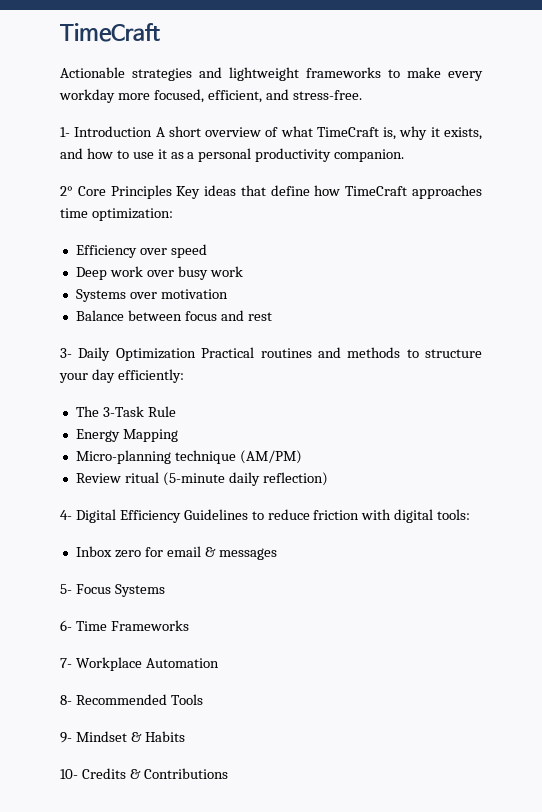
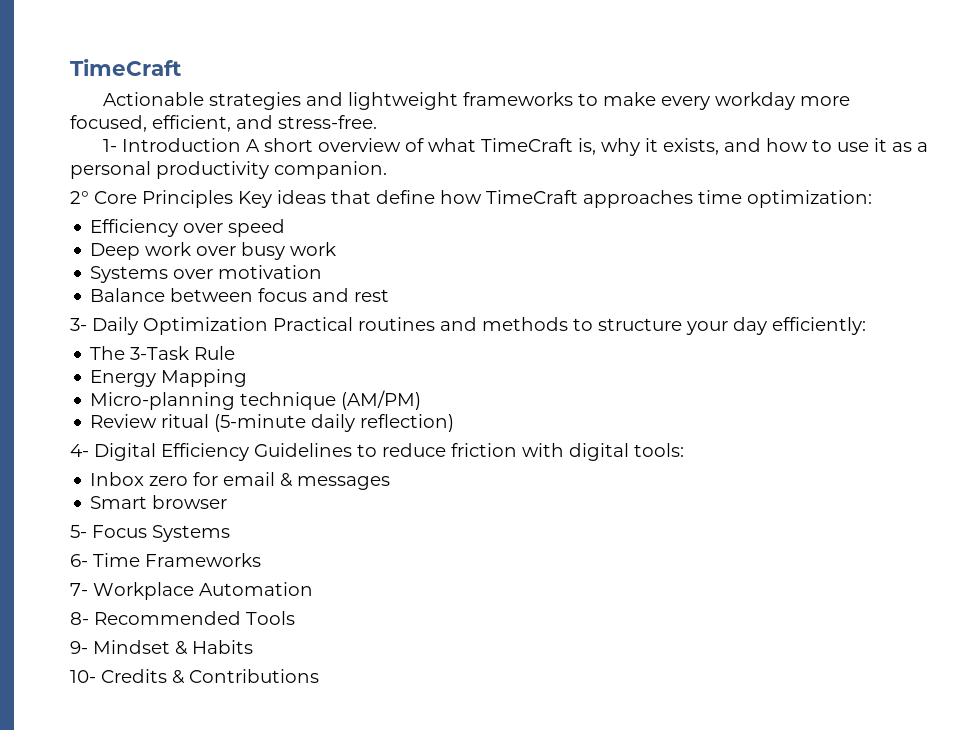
(277, 554) none -> [90,495,228,509] // Smart browser

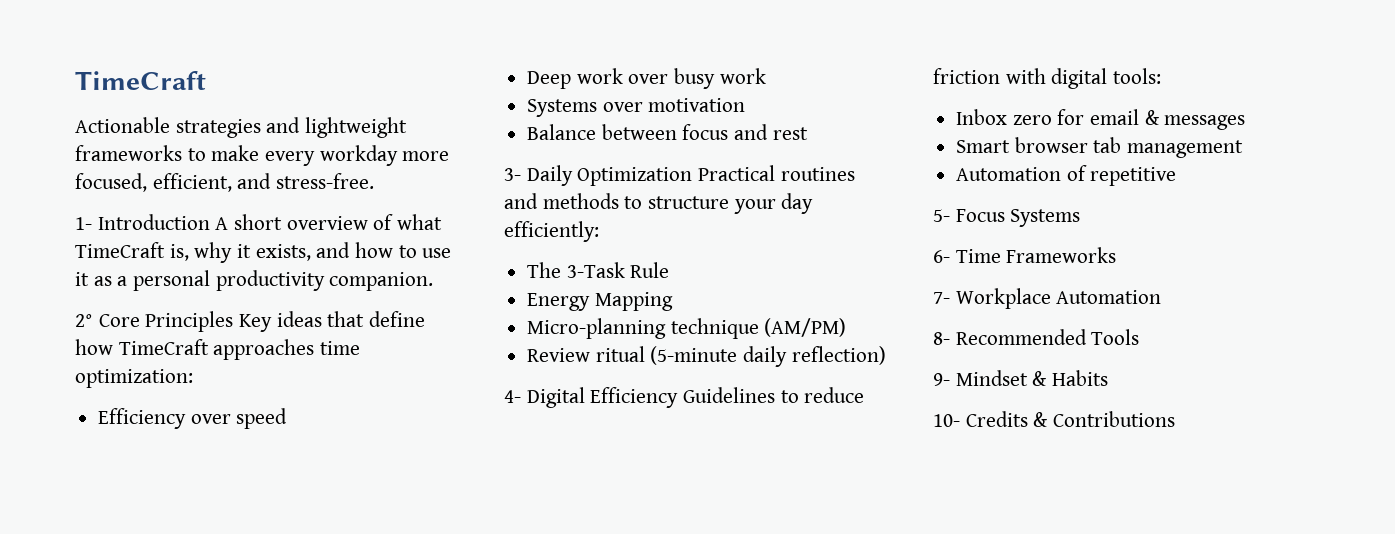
(228, 502) none -> [1093,137,1244,158] [956,165,1177,186] tab management // Automation of repetitive

